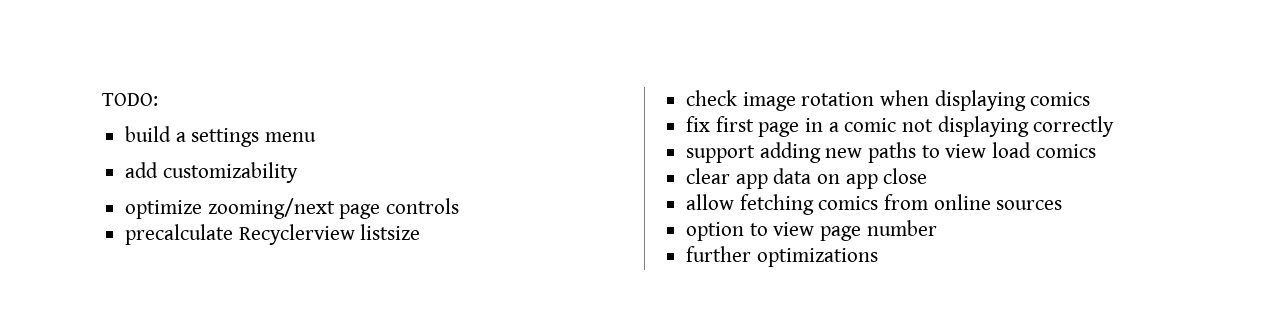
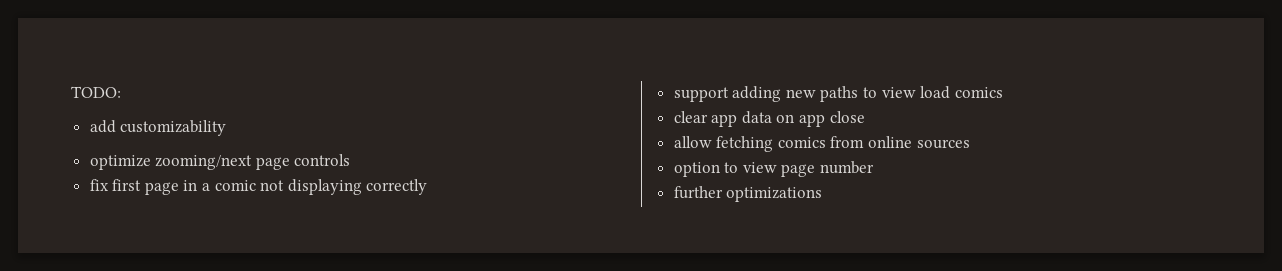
[125,126,317,147] // build a settings menu -> (121, 92) none
[125,224,421,245] [686,90,1091,111] // precalculate Recyclerview listsize // check image rotation when displaying comics -> (351, 160) none

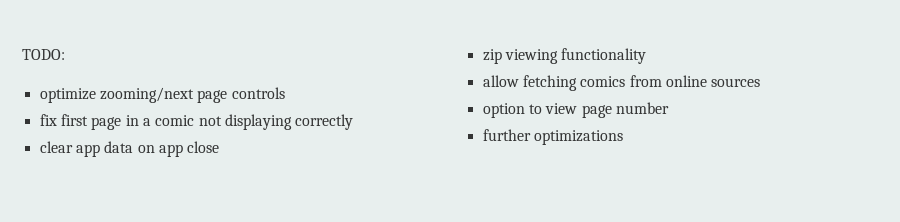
[89,120,227,136] // add customizability -> (65, 54) none
[673,86,1003,102] // support adding new paths to view load comics -> (354, 122) none
(865, 117) none -> [482,48,647,64] // zip viewing functionality

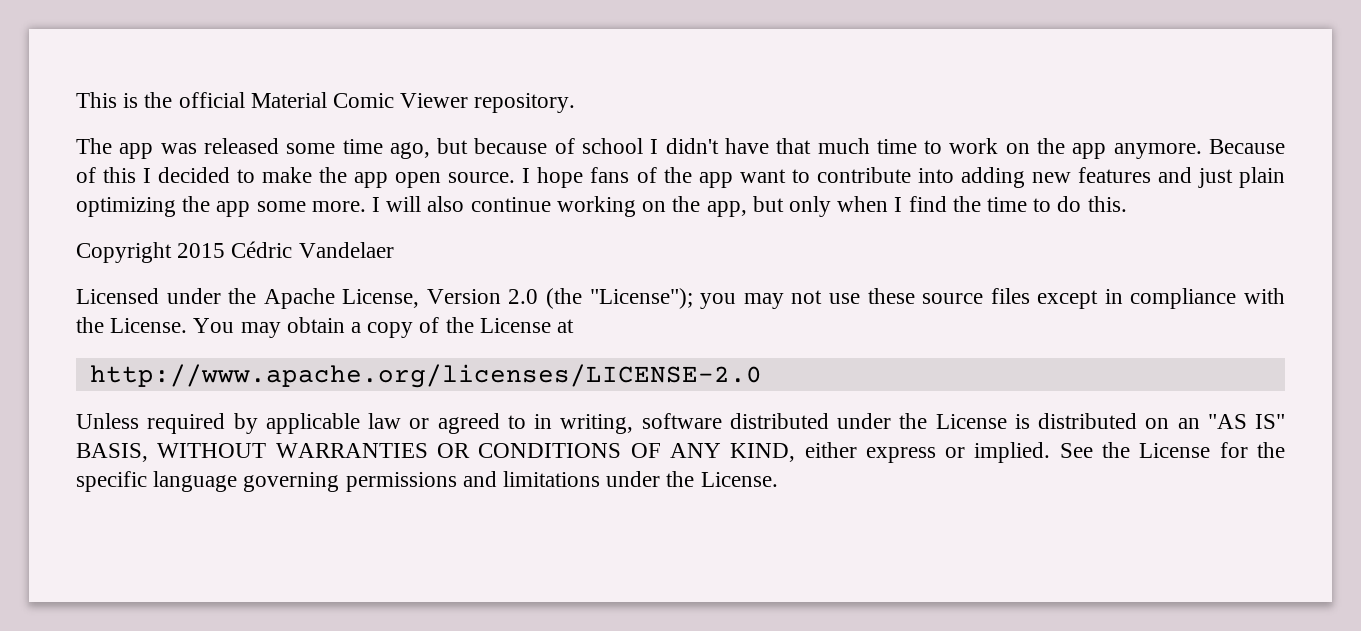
[22,49,65,60] [39,87,285,103] [39,114,354,130] [39,141,220,157] [482,48,647,64] [482,75,761,91] [482,102,669,118] [482,129,623,145] TODO: // optimize zooming/next page controls // fix first page in a comic not displaying correctly // clear app data on app close // zip viewing functionality // allow fetching comics from online sources // option to view page number // further optimizations -> [76,92,576,113] [76,138,1286,159] [76,167,1285,188] [76,196,1127,217] [76,241,394,263] [76,288,1285,309] [76,317,575,338] [89,364,762,388] [76,413,1285,434] [76,442,1285,463] [76,471,778,492] This is the official Material Comic Viewer repository. // The app was released some time ago, but because of school I didn't have that much time to work on the app anymore. Because of this I decided to make the app open source. I hope fans of the app want to contribute into adding new features and just plain optimizing the app some more. I will also continue working on the app, but only when I find the time to do this. // Copyright 2015 Cédric Vandelaer // Licensed under the Apache License, Version 2.0 (the "License"); you may not use these source files except in compliance with the License. You may obtain a copy of the License at // http://www.apache.org/licenses/LICENSE-2.0 // Unless required by applicable law or agreed to in writing, software distributed under the License is distributed on an "AS IS" BASIS, WITHOUT WARRANTIES OR CONDITIONS OF ANY KIND, either express or implied. See the License for the specific language governing permissions and limitations under the License.

